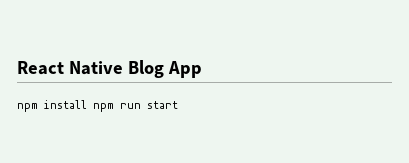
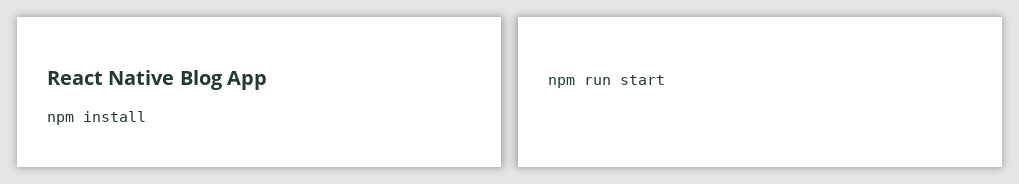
(87, 104) none -> (146, 116) //

